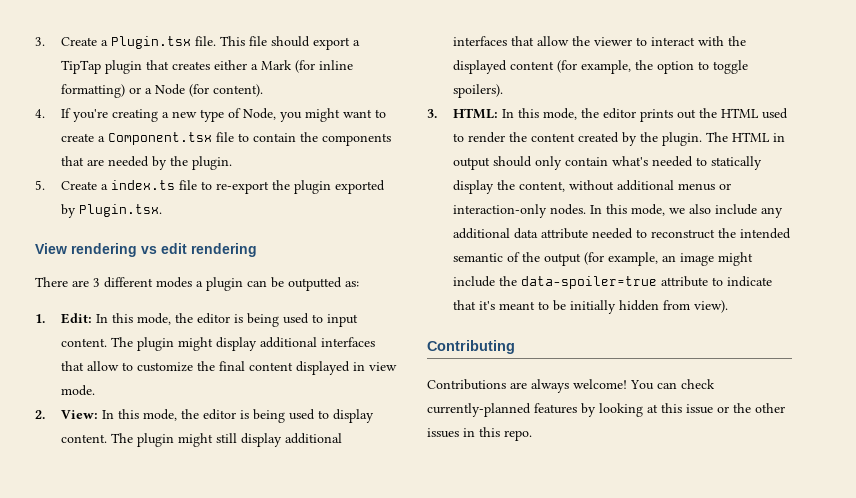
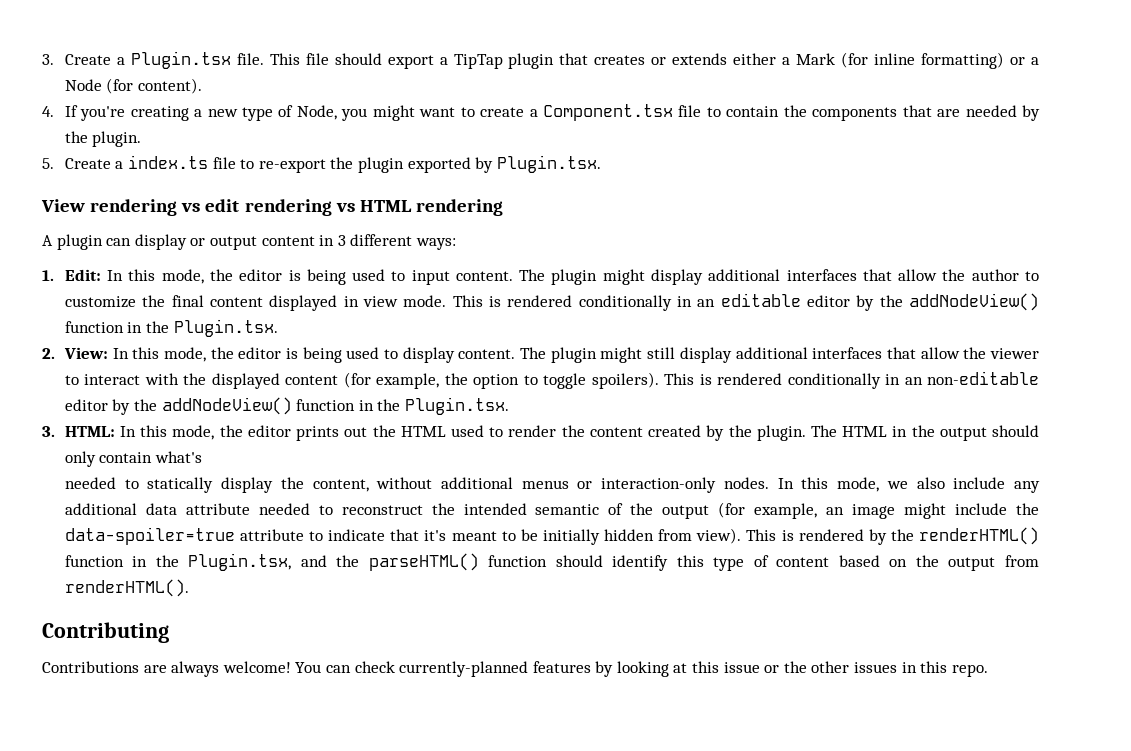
(211, 65) none -> [651,53,728,65] or extends
[35,277,359,291] // There are 3 different modes a plugin can be outputted as: -> [335,199,503,216] [42,234,456,250] vs HTML rendering // A plugin can display or output content in 3 different ways:
(120, 366) none -> [942,269,1019,281] the author
(96, 390) none -> [452,293,1039,311] [64,319,278,337] This is rendered conditionally in an editable editor by the addNodeView() function in the Plugin.tsx.
(504, 91) none -> [664,371,1039,389] [64,397,509,415] This is rendered conditionally in an non-editable editor by the addNodeView() function in the Plugin.tsx.
(786, 137) none -> [911,425,935,437] the
(649, 161) none -> (203, 457) //
(729, 306) none -> [746,527,1039,545] [64,553,1039,571] [64,579,189,597] This is rendered by the renderHTML() function in the Plugin.tsx, and the parseHTML() function should identify this type of content based on the output from renderHTML().

